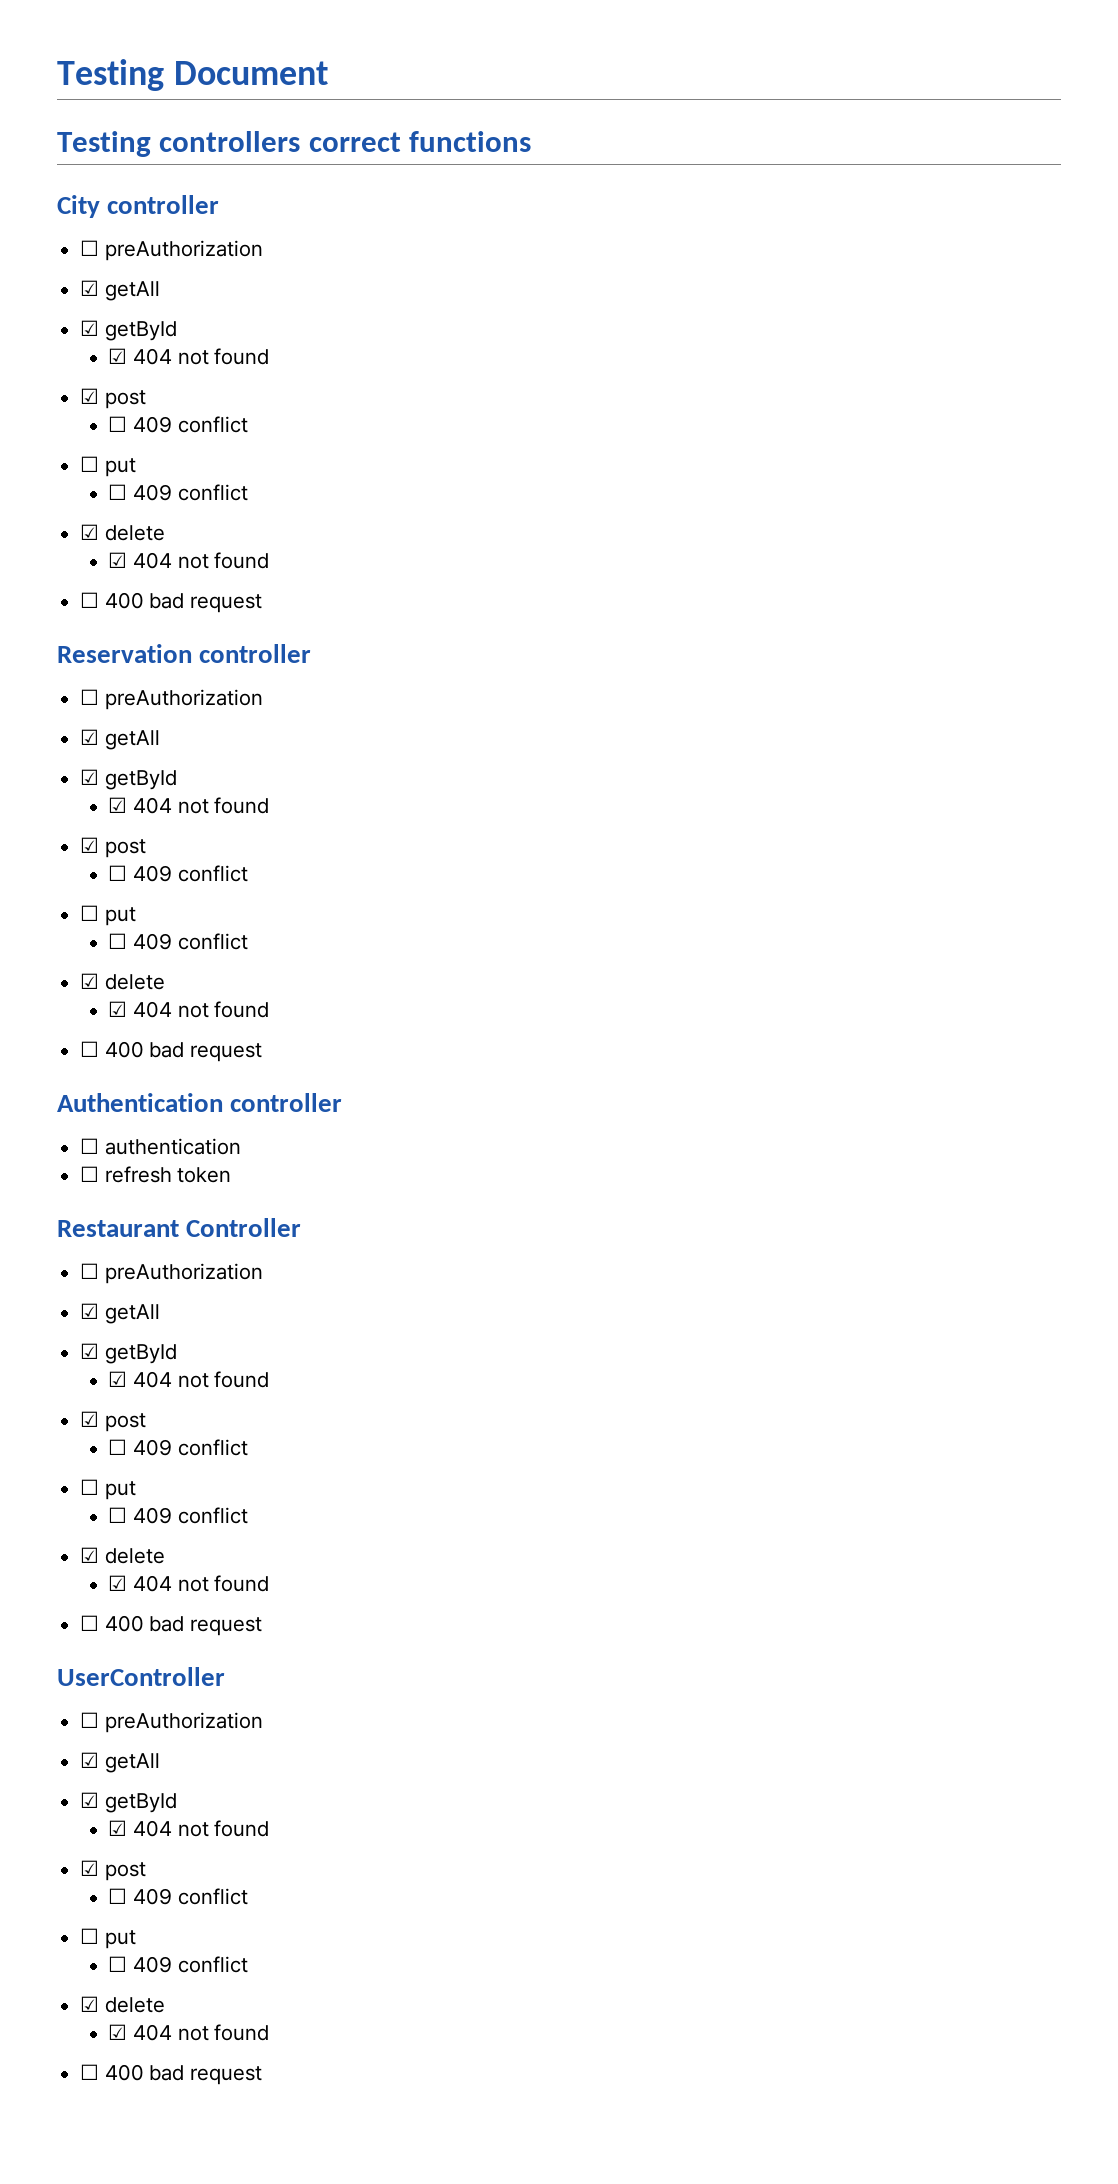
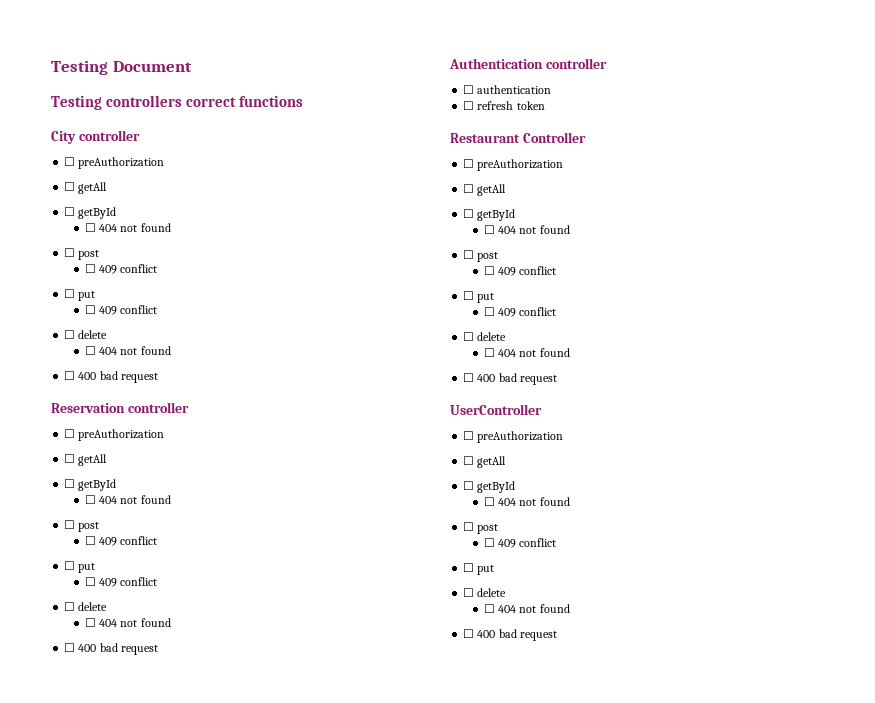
[80,280,160,301] [80,320,177,341] [108,348,270,365] [80,388,146,409] [108,416,248,433] [80,456,136,477] [108,484,248,501] [80,524,165,541] [108,552,128,568] ☑ getAll // ☑ getById // ☑ 404 not found // ☑ post // ☐ 409 conflict // ☐ put // ☐ 409 conflict // ☑ delete // ☑ -> [64,182,108,194] [64,207,117,219] [84,223,171,232] [64,248,100,260] [84,264,158,274] [64,289,96,301] [84,305,158,315] [64,330,108,339] [84,346,96,355] ☐ getAll // ☐ getById // ☐ 404 not found // ☐ post // ☐ 409 conflict // ☐ put // ☐ 409 conflict // ☐ delete // ☐
[80,729,160,750] [80,769,177,790] [108,797,270,814] [80,837,146,858] [108,865,248,882] [80,905,136,926] [108,933,248,950] [80,973,165,990] [108,1001,128,1017] ☑ getAll // ☑ getById // ☑ 404 not found // ☑ post // ☐ 409 conflict // ☐ put // ☐ 409 conflict // ☑ delete // ☑ -> [64,454,108,466] [64,479,117,491] [84,495,171,504] [64,520,100,532] [84,536,158,546] [64,561,96,573] [84,577,158,587] [64,602,108,611] [84,618,96,627] ☐ getAll // ☐ getById // ☐ 404 not found // ☐ post // ☐ 409 conflict // ☐ put // ☐ 409 conflict // ☐ delete // ☐
[80,1303,160,1324] [80,1343,177,1364] [108,1371,270,1388] [80,1411,146,1432] [108,1439,248,1456] [80,1479,136,1500] [108,1507,248,1524] [80,1547,165,1564] [108,1575,128,1591] ☑ getAll // ☑ getById // ☑ 404 not found // ☑ post // ☐ 409 conflict // ☐ put // ☐ 409 conflict // ☑ delete // ☑ -> [463,184,507,196] [463,209,516,221] [483,225,570,234] [463,250,499,262] [483,266,557,276] [463,291,495,303] [483,307,557,317] [463,332,507,341] [483,348,495,357] ☐ getAll // ☐ getById // ☐ 404 not found // ☐ post // ☐ 409 conflict // ☐ put // ☐ 409 conflict // ☐ delete // ☐
[80,1752,160,1773] [80,1792,177,1813] [108,1820,270,1837] [80,1860,146,1881] [108,1888,248,1905] [80,1928,136,1949] [108,1956,248,1973] [80,1996,165,2013] [108,2024,128,2040] ☑ getAll // ☑ getById // ☑ 404 not found // ☑ post // ☐ 409 conflict // ☐ put // ☐ 409 conflict // ☑ delete // ☑ -> [463,456,507,468] [463,481,516,493] [483,497,570,506] [463,522,499,534] [483,538,557,548] [463,563,495,575] [463,588,507,597] [483,604,495,613] ☐ getAll // ☐ getById // ☐ 404 not found // ☐ post // ☐ 409 conflict // ☐ put // ☐ delete // ☐

